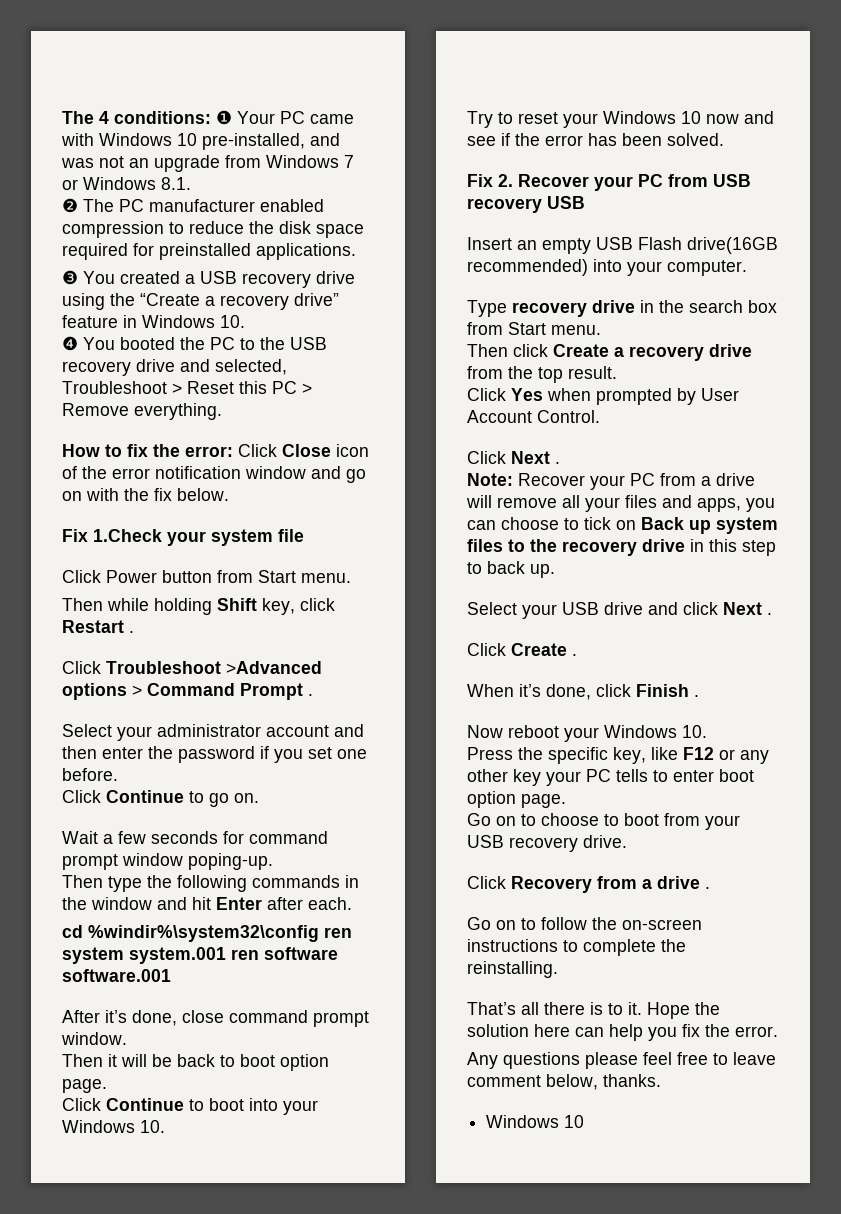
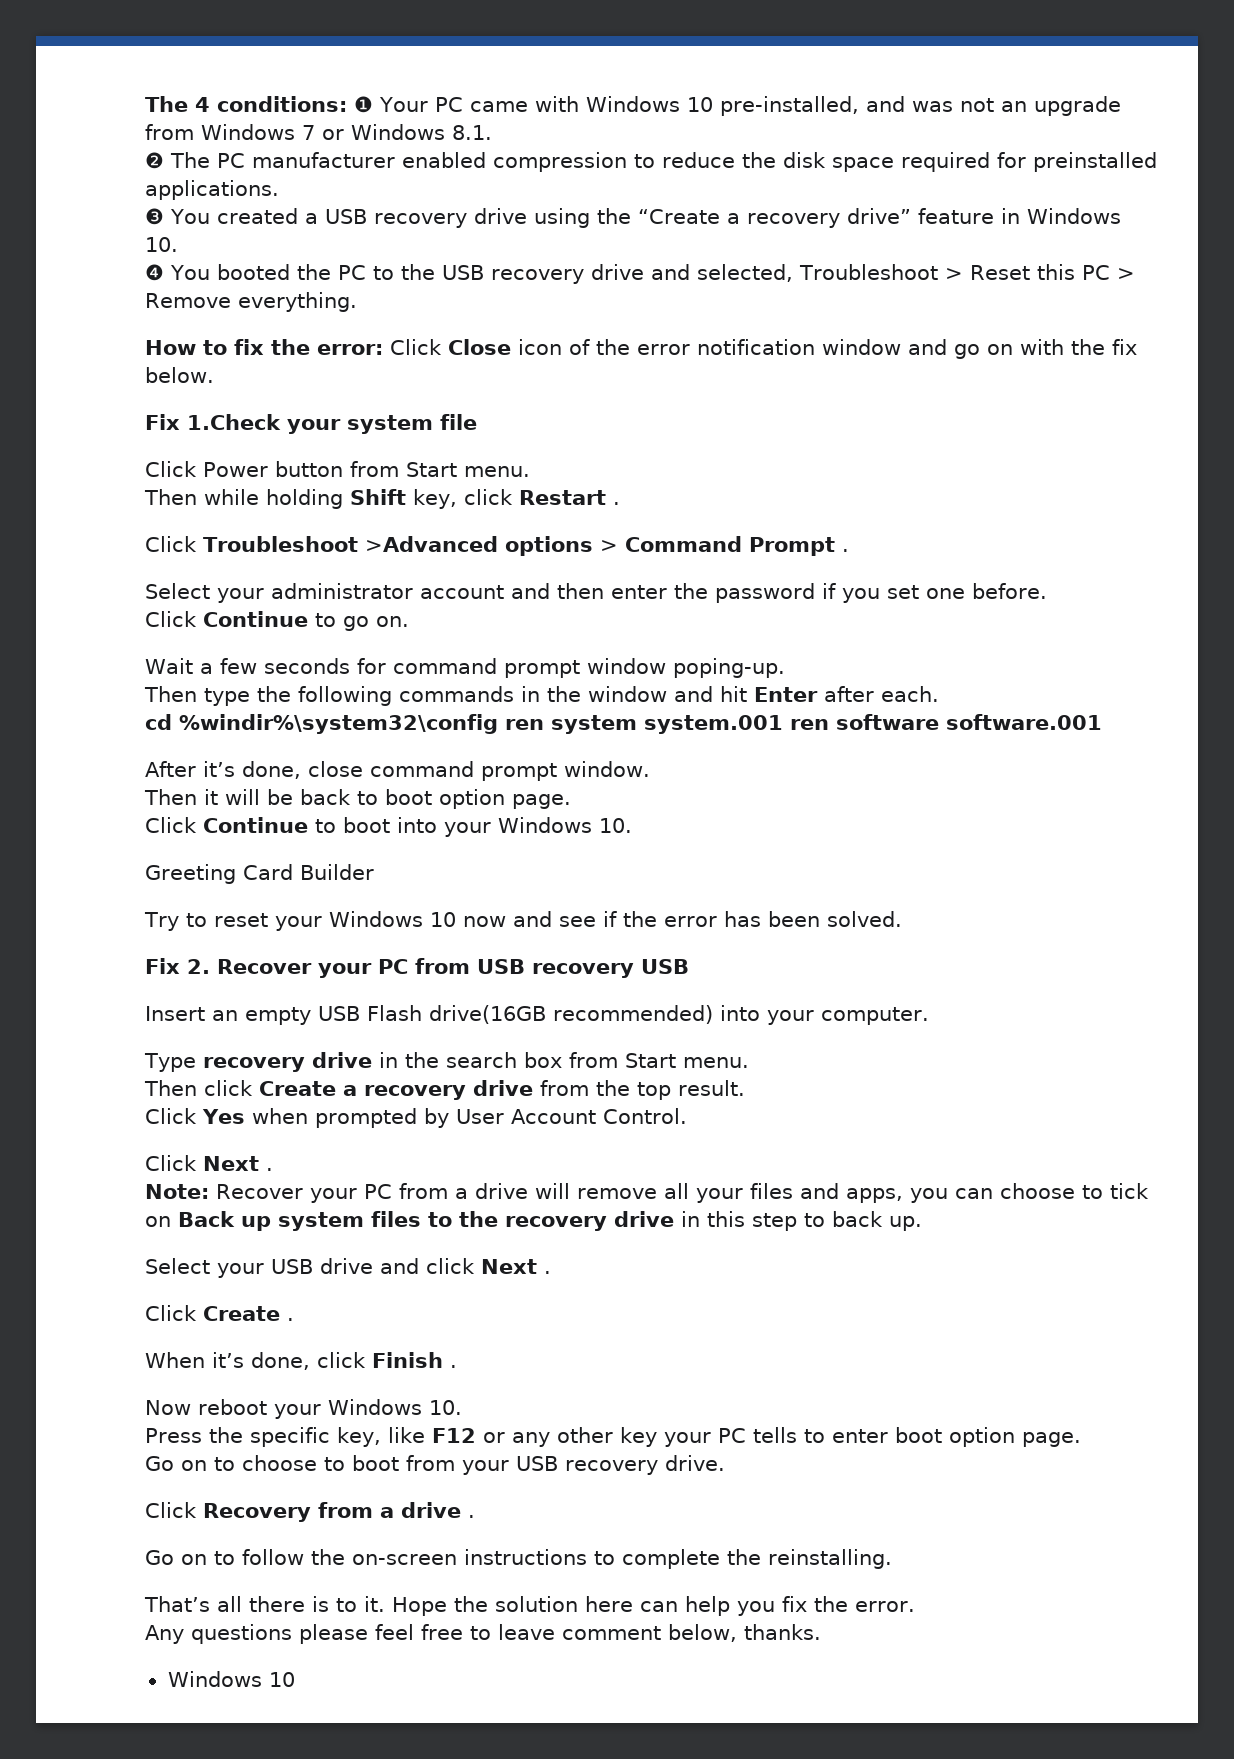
(165, 1126) none -> [145,864,374,884] // Greeting Card Builder

